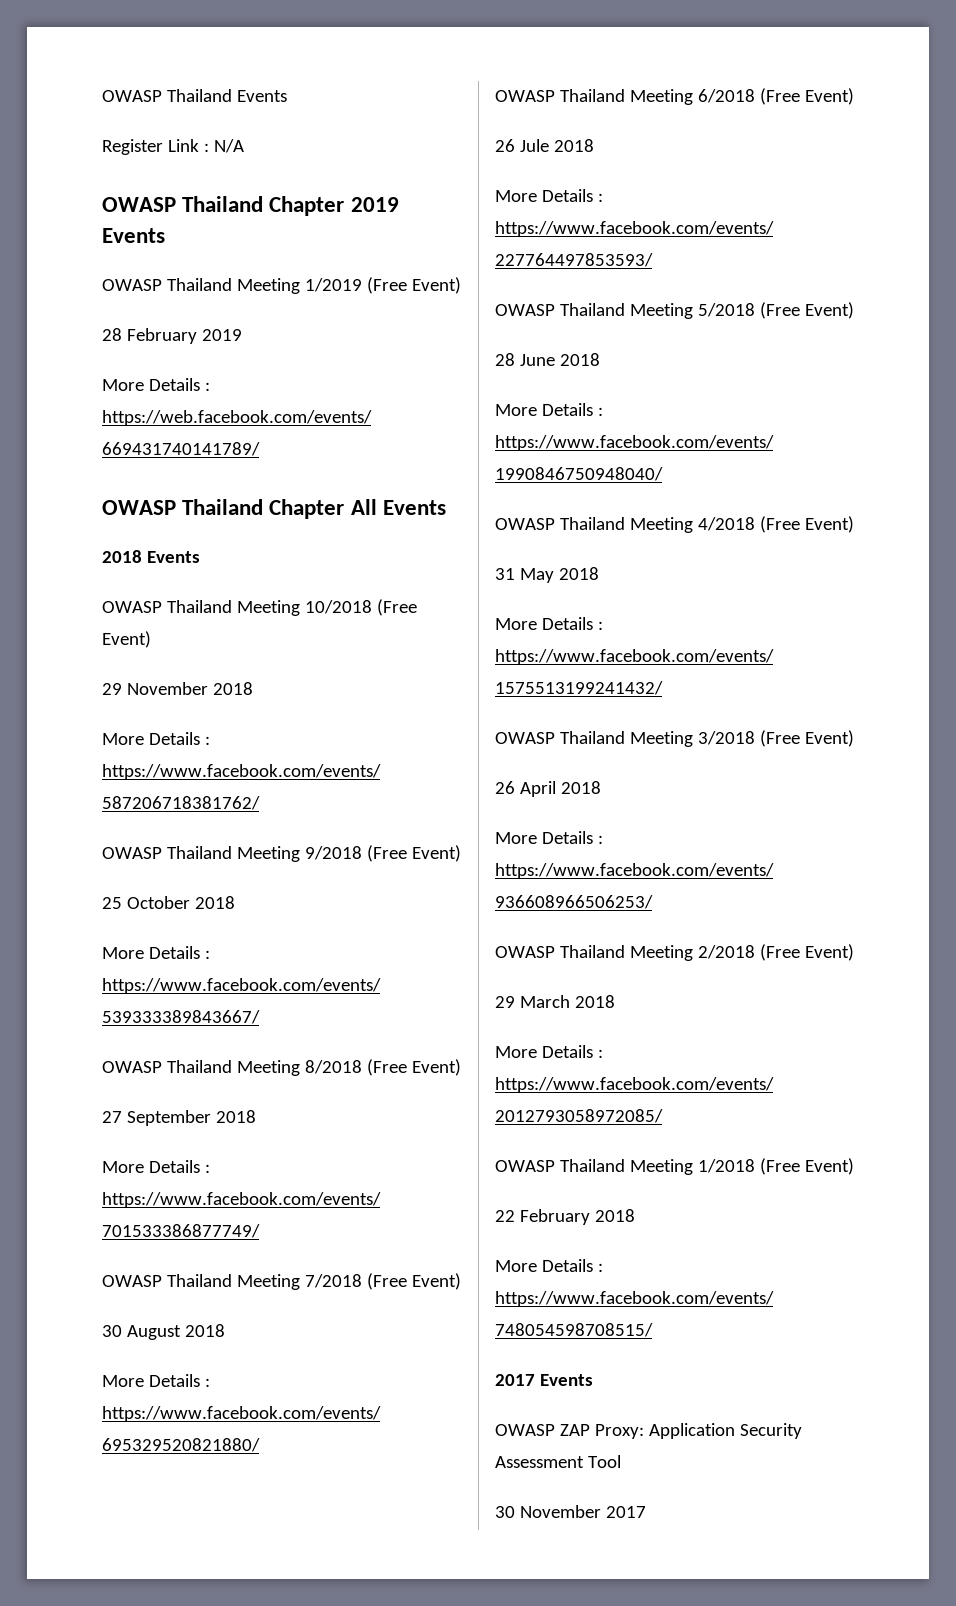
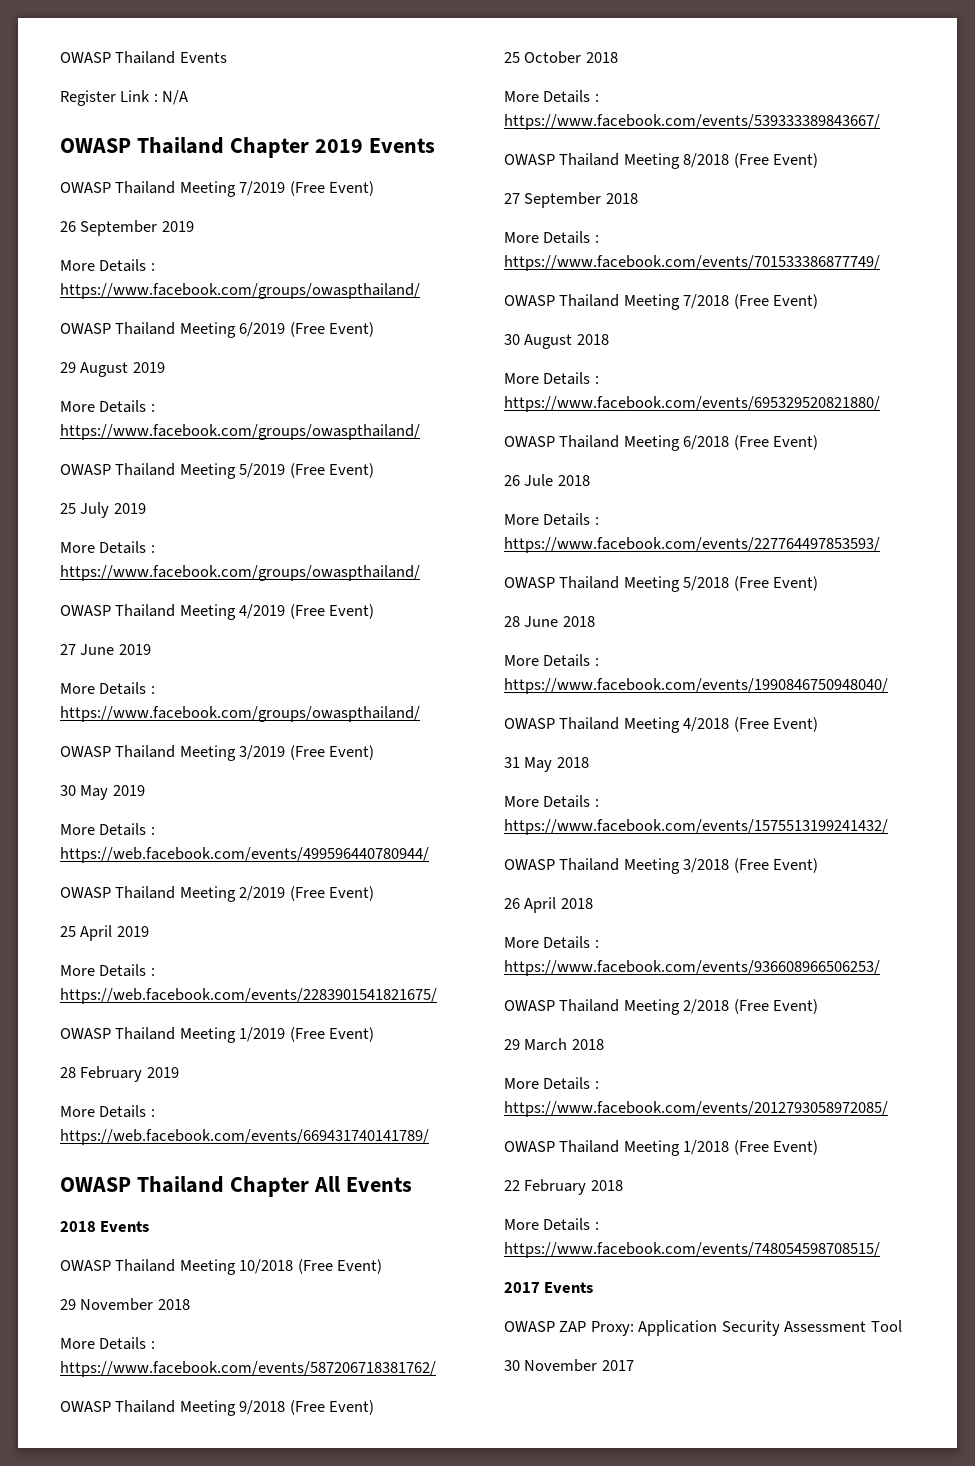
(165, 235) none -> [60,181,375,197] [60,220,194,236] [60,259,155,272] [60,283,420,299] [60,322,375,338] [60,362,165,377] [60,400,155,413] [60,424,420,440] [60,463,375,479] [60,502,146,518] [60,541,155,554] [60,565,420,581] [60,604,375,620] [60,644,151,655] [60,682,155,695] [60,706,420,722] [60,745,375,761] [60,785,145,800] [60,823,155,836] [60,847,429,863] [60,886,375,902] [60,925,149,941] [60,964,155,977] [60,988,437,1004] // OWASP Thailand Meeting 7/2019 (Free Event) // 26 September 2019 // More Details : https://www.facebook.com/groups/owaspthailand/ // OWASP Thailand Meeting 6/2019 (Free Event) // 29 August 2019 // More Details : https://www.facebook.com/groups/owaspthailand/ // OWASP Thailand Meeting 5/2019 (Free Event) // 25 July 2019 // More Details : https://www.facebook.com/groups/owaspthailand/ // OWASP Thailand Meeting 4/2019 (Free Event) // 27 June 2019 // More Details : https://www.facebook.com/groups/owaspthailand/ // OWASP Thailand Meeting 3/2019 (Free Event) // 30 May 2019 // More Details : https://web.facebook.com/events/499596440780944/ // OWASP Thailand Meeting 2/2019 (Free Event) // 25 April 2019 // More Details : https://web.facebook.com/events/2283901541821675/

